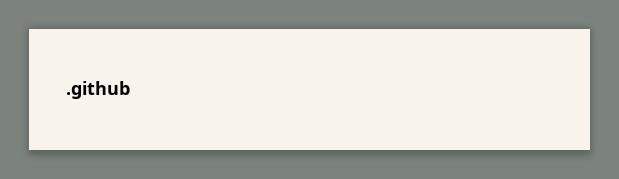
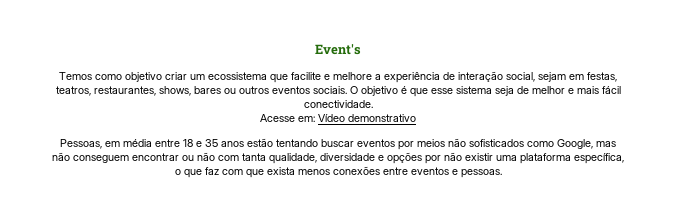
[66,81,130,99] .github -> [315,44,361,55] [59,71,617,83] [55,86,621,97] [303,100,373,108] [260,114,416,122] [60,138,616,150] [52,152,624,164] [174,166,502,178] Event's // Temos como objetivo criar um ecossistema que facilite e melhore a experiência de interação social, sejam em festas, teatros, restaurantes, shows, bares ou outros eventos sociais. O objetivo é que esse sistema seja de melhor e mais fácil conectividade. // Acesse em: Vídeo demonstrativo // Pessoas, em média entre 18 e 35 anos estão tentando buscar eventos por meios não sofisticados como Google, mas não conseguem encontrar ou não com tanta qualidade, diversidade e opções por não existir uma plataforma específica, o que faz com que exista menos conexões entre eventos e pessoas.

